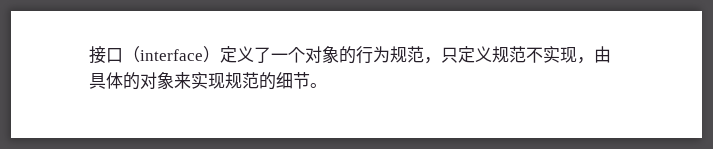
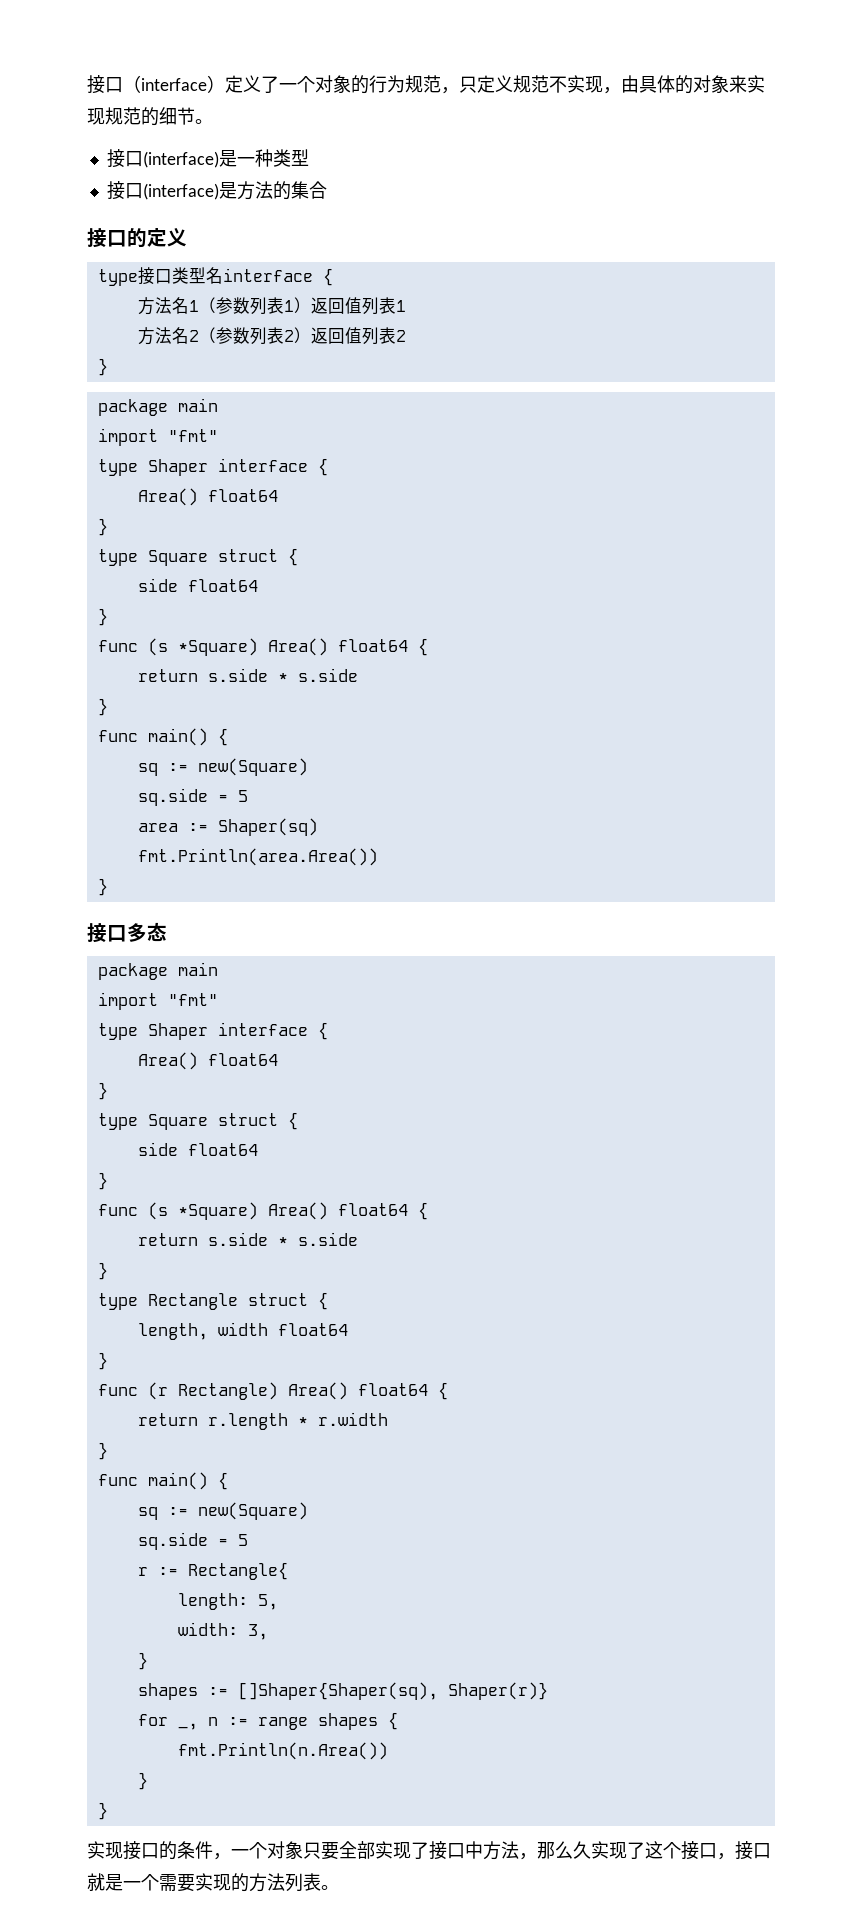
(327, 85) none -> [106,149,309,168] [106,181,327,200] [87,228,187,248] [97,267,333,286] [137,297,406,315] [137,327,406,345] [97,358,108,376] [97,398,218,416] [97,428,218,446] [97,458,328,476] [137,488,278,506] [97,518,108,536] [97,548,298,566] [137,578,258,592] [97,608,108,626] [97,638,428,656] [137,668,358,682] [97,698,108,716] [97,728,228,746] [137,758,308,776] [137,788,248,806] [137,818,318,836] [137,848,378,866] [97,878,108,896] [87,922,167,943] [97,962,218,980] [97,992,218,1010] [97,1022,328,1040] [137,1052,278,1070] [97,1082,108,1100] [97,1112,298,1130] [137,1142,258,1156] [97,1172,108,1190] [97,1202,428,1220] [137,1232,358,1246] [97,1262,108,1280] [97,1292,328,1310] [137,1322,348,1340] [97,1352,108,1370] [97,1382,448,1400] [137,1412,388,1430] [97,1442,108,1460] [97,1472,228,1490] [137,1502,308,1520] [137,1532,248,1550] [137,1562,288,1580] [177,1593,278,1610] [177,1622,268,1640] [137,1652,148,1670] [137,1682,548,1700] [137,1712,398,1730] [177,1742,388,1760] [137,1772,148,1790] [97,1802,108,1820] [87,1841,771,1860] [87,1873,339,1892] // 接口(interface)是一种类型 // 接口(interface)是方法的集合 // 接口的定义 // type接口类型名interface { // 方法名1（参数列表1）返回值列表1 // 方法名2（参数列表2）返回值列表2 // } // package main // import "fmt" // type Shaper interface { // Area() float64 // } // type Square struct { // side float64 // } // func (s *Square) Area() float64 { // return s.side * s.side // } // func main() { // sq := new(Square) // sq.side = 5 // area := Shaper(sq) // fmt.Println(area.Area()) // } // 接口多态 // package main // import "fmt" // type Shaper interface { // Area() float64 // } // type Square struct { // side float64 // } // func (s *Square) Area() float64 { // return s.side * s.side // } // type Rectangle struct { // length, width float64 // } // func (r Rectangle) Area() float64 { // return r.length * r.width // } // func main() { // sq := new(Square) // sq.side = 5 // r := Rectangle{ // length: 5, // width: 3, // } // shapes := []Shaper{Shaper(sq), Shaper(r)} // for _, n := range shapes { // fmt.Println(n.Area()) // } // } // 实现接口的条件，一个对象只要全部实现了接口中方法，那么久实现了这个接口，接口就是一个需要实现的方法列表。

